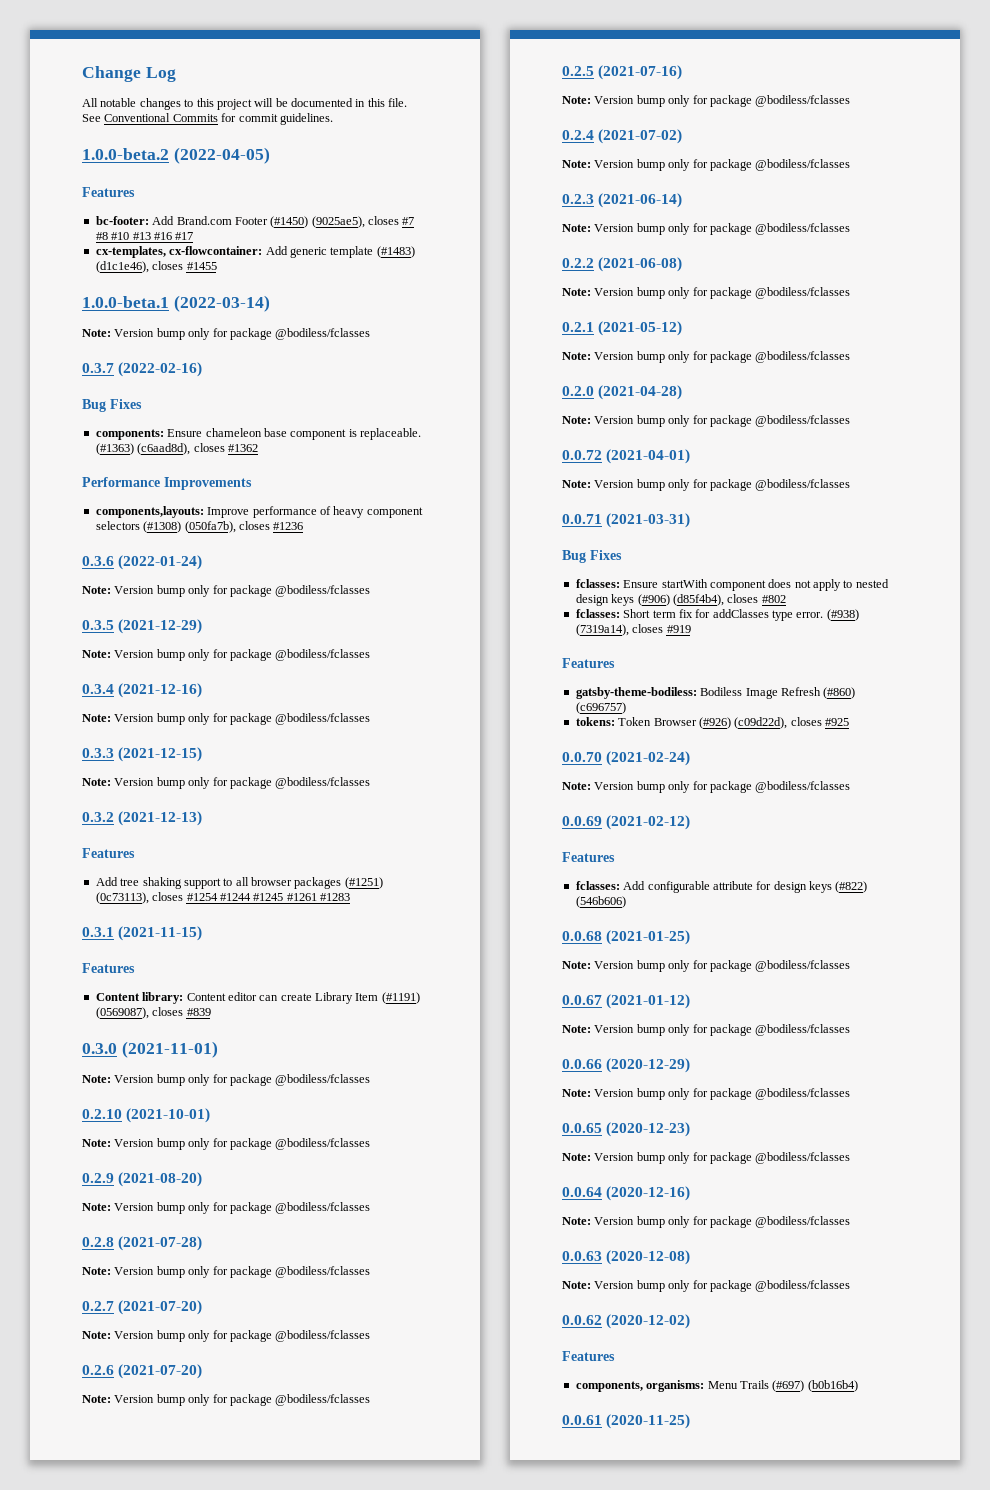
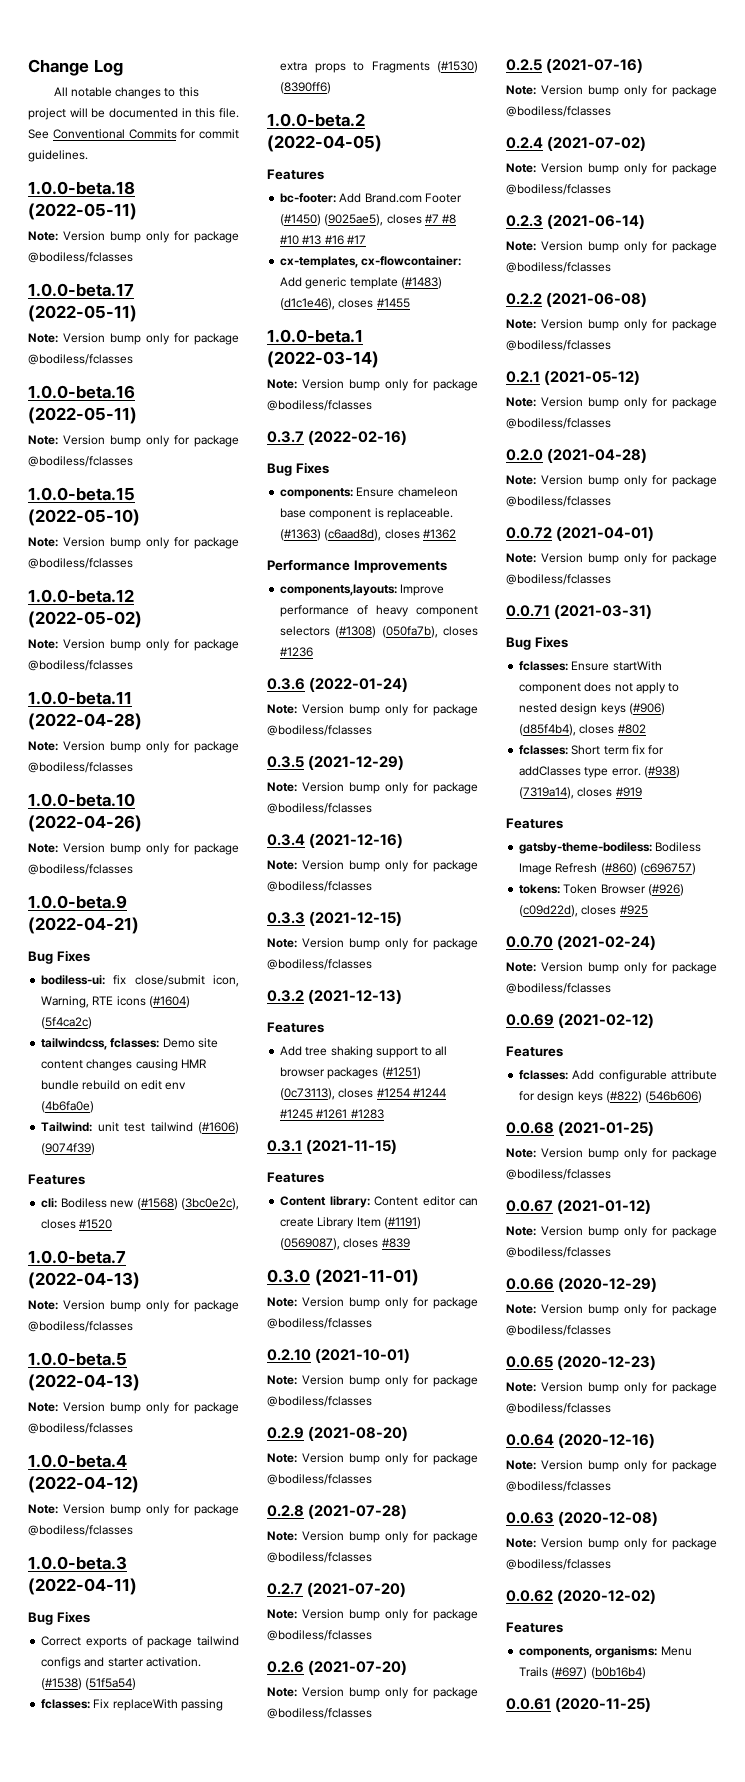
(333, 119) none -> [28,181,135,195] [28,203,137,220] [28,231,239,243] [28,252,133,263] [28,283,134,297] [28,305,137,322] [28,333,239,345] [28,354,133,365] [28,385,135,399] [28,407,137,424] [28,435,239,447] [28,456,133,467] [28,487,135,501] [28,509,140,526] [28,537,239,549] [28,558,133,569] [28,589,134,603] [28,611,142,628] [28,639,239,651] [28,660,133,671] [28,691,132,705] [28,713,142,730] [28,741,239,753] [28,762,133,773] [28,793,135,807] [28,815,142,832] [28,843,239,855] [28,864,133,875] [28,895,127,909] [28,917,139,934] [28,950,90,964] [41,975,240,987] [41,996,190,1008] [41,1017,93,1029] [41,1038,218,1050] [41,1059,207,1071] [41,1080,187,1090] [41,1101,95,1113] [41,1122,239,1134] [41,1143,96,1155] [28,1174,85,1185] [41,1198,239,1210] [41,1219,113,1229] [28,1250,126,1264] [28,1272,140,1289] [28,1300,239,1312] [28,1321,133,1332] [28,1352,127,1366] [28,1374,140,1391] [28,1402,239,1414] [28,1423,133,1434] [28,1454,127,1468] [28,1476,139,1493] [28,1504,239,1516] [28,1525,133,1536] [28,1556,127,1570] [28,1578,137,1595] [28,1611,90,1625] [41,1636,239,1648] [41,1657,201,1669] [41,1678,137,1690] [41,1699,223,1711] [280,61,478,73] [280,82,332,94] // 1.0.0-beta.18 (2022-05-11) // Note: Version bump only for package @bodiless/fclasses // 1.0.0-beta.17 (2022-05-11) // Note: Version bump only for package @bodiless/fclasses // 1.0.0-beta.16 (2022-05-11) // Note: Version bump only for package @bodiless/fclasses // 1.0.0-beta.15 (2022-05-10) // Note: Version bump only for package @bodiless/fclasses // 1.0.0-beta.12 (2022-05-02) // Note: Version bump only for package @bodiless/fclasses // 1.0.0-beta.11 (2022-04-28) // Note: Version bump only for package @bodiless/fclasses // 1.0.0-beta.10 (2022-04-26) // Note: Version bump only for package @bodiless/fclasses // 1.0.0-beta.9 (2022-04-21) // Bug Fixes // bodiless-ui: fix close/submit icon, Warning, RTE icons (#1604) (5f4ca2c) // tailwindcss, fclasses: Demo site content changes causing HMR bundle rebuild on edit env (4b6fa0e) // Tailwind: unit test tailwind (#1606) (9074f39) // Features // cli: Bodiless new (#1568) (3bc0e2c), closes #1520 // 1.0.0-beta.7 (2022-04-13) // Note: Version bump only for package @bodiless/fclasses // 1.0.0-beta.5 (2022-04-13) // Note: Version bump only for package @bodiless/fclasses // 1.0.0-beta.4 (2022-04-12) // Note: Version bump only for package @bodiless/fclasses // 1.0.0-beta.3 (2022-04-11) // Bug Fixes // Correct exports of package tailwind configs and starter activation. (#1538) (51f5a54) // fclasses: Fix replaceWith passing extra props to Fragments (#1530) (8390ff6)

